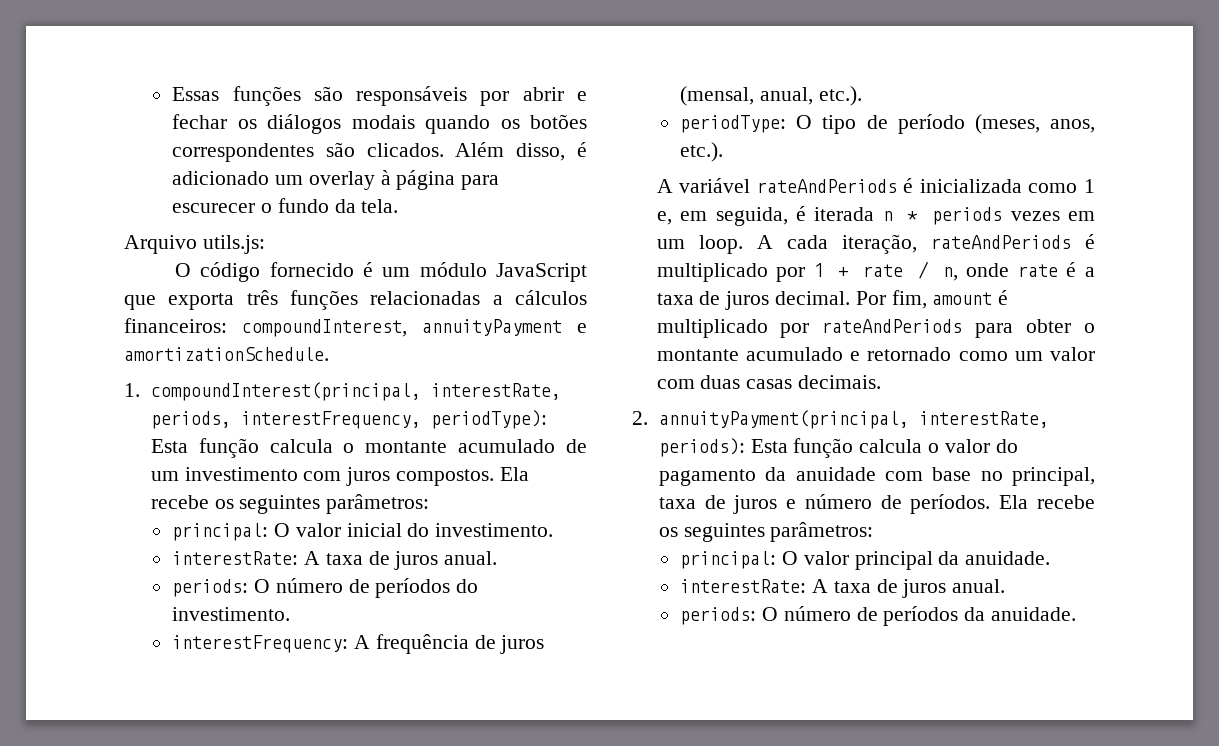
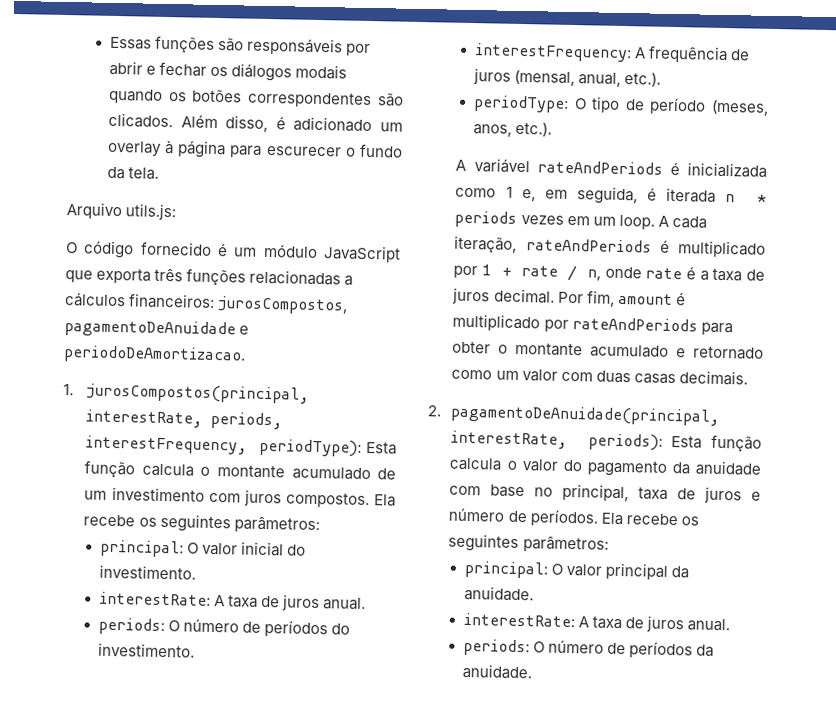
[242,319,587,337] [124,347,329,361] compoundInterest, annuityPayment e amortizationSchedule. -> [217,296,349,315] [64,319,250,339] [63,345,246,365] jurosCompostos, pagamentoDeAnuidade e periodoDeAmortizacao.
[150,382,421,401] compoundInterest(principal, -> [86,383,310,404] jurosCompostos(principal,
[658,410,909,429] annuityPayment(principal, -> [450,404,721,426] pagamentoDeAnuidade(principal,

